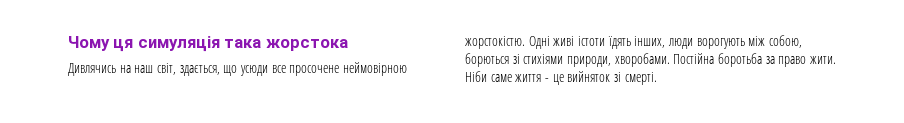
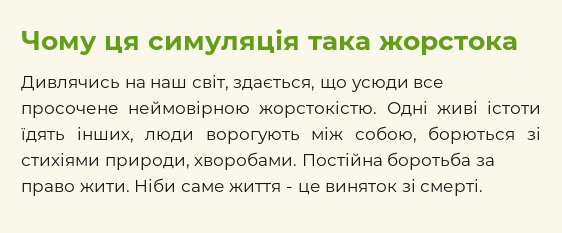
[567,71,611,82] вийняток -> [325,183,398,192] виняток

